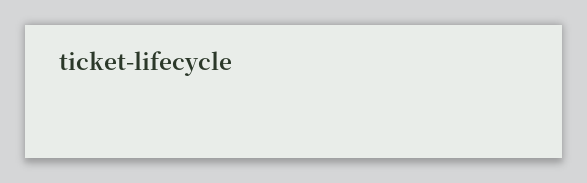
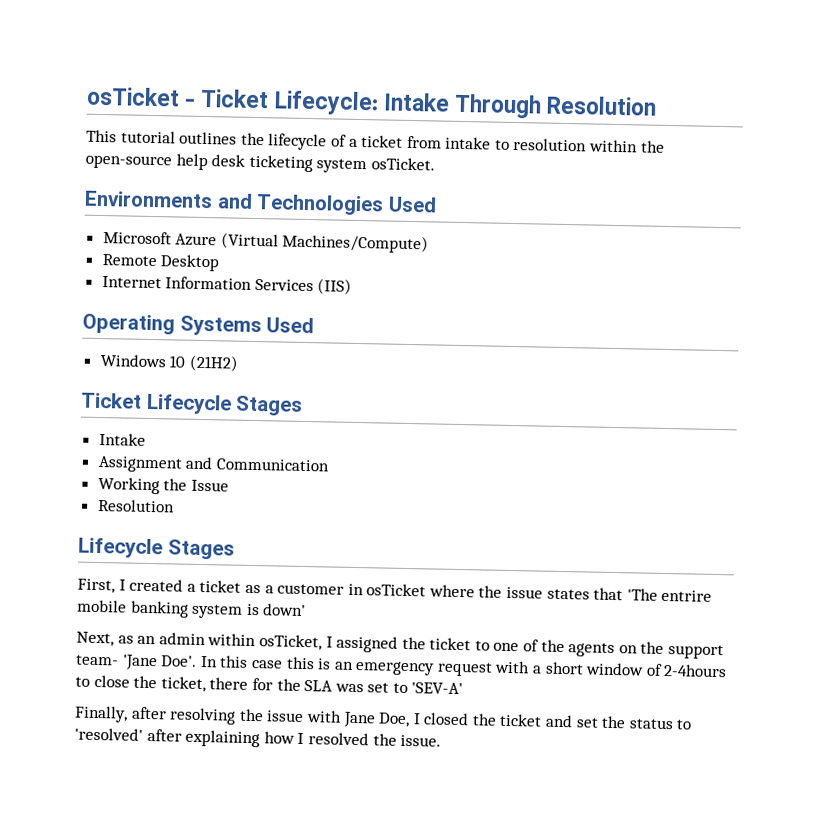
[59,51,232,76] ticket-lifecycle -> [86,86,658,119] [86,129,665,153] [85,153,435,174] [84,190,437,216] [102,231,430,254] [101,254,220,272] [101,276,353,295] [82,313,315,337] [99,354,239,372] [80,392,304,416] [98,432,146,446] [97,455,330,473] [97,476,229,495] [96,498,175,513] [78,537,235,560] [77,578,713,602] [77,599,307,619] [76,631,725,660] [76,654,728,678] [75,674,464,695] [74,705,693,730] [74,727,442,748] osTicket - Ticket Lifecycle: Intake Through Resolution // This tutorial outlines the lifecycle of a ticket from intake to resolution within the open-source help desk ticketing system osTicket. // Environments and Technologies Used // Microsoft Azure (Virtual Machines/Compute) // Remote Desktop // Internet Information Services (IIS) // Operating Systems Used // Windows 10 (21H2) // Ticket Lifecycle Stages // Intake // Assignment and Communication // Working the Issue // Resolution // Lifecycle Stages // First, I created a ticket as a customer in osTicket where the issue states that 'The entrire mobile banking system is down' // Next, as an admin within osTicket, I assigned the ticket to one of the agents on the support team- 'Jane Doe'. In this case this is an emergency request with a short window of 2-4hours to close the ticket, there for the SLA was set to 'SEV-A' // Finally, after resolving the issue with Jane Doe, I closed the ticket and set the status to 'resolved' after explaining how I resolved the issue.

